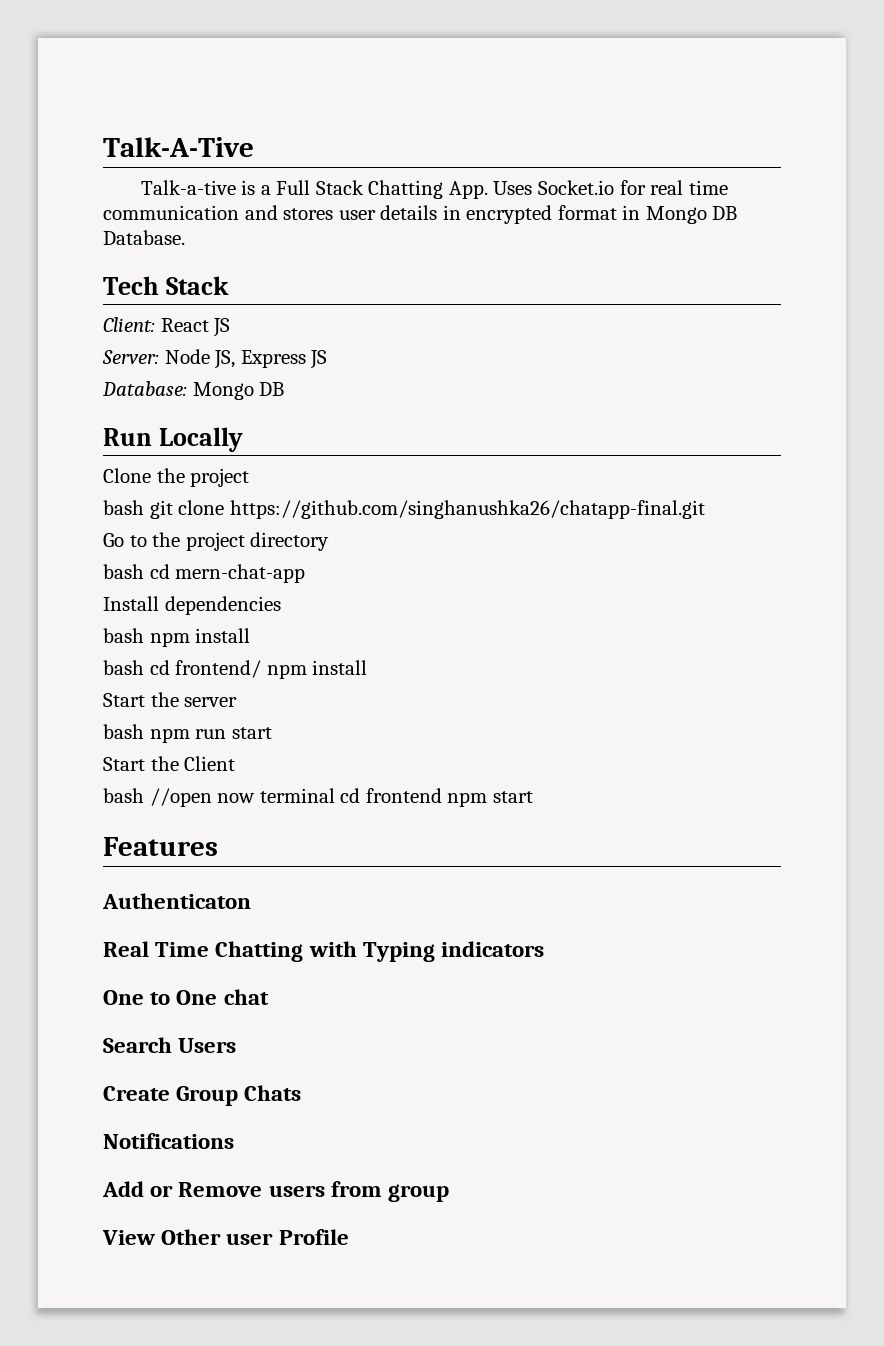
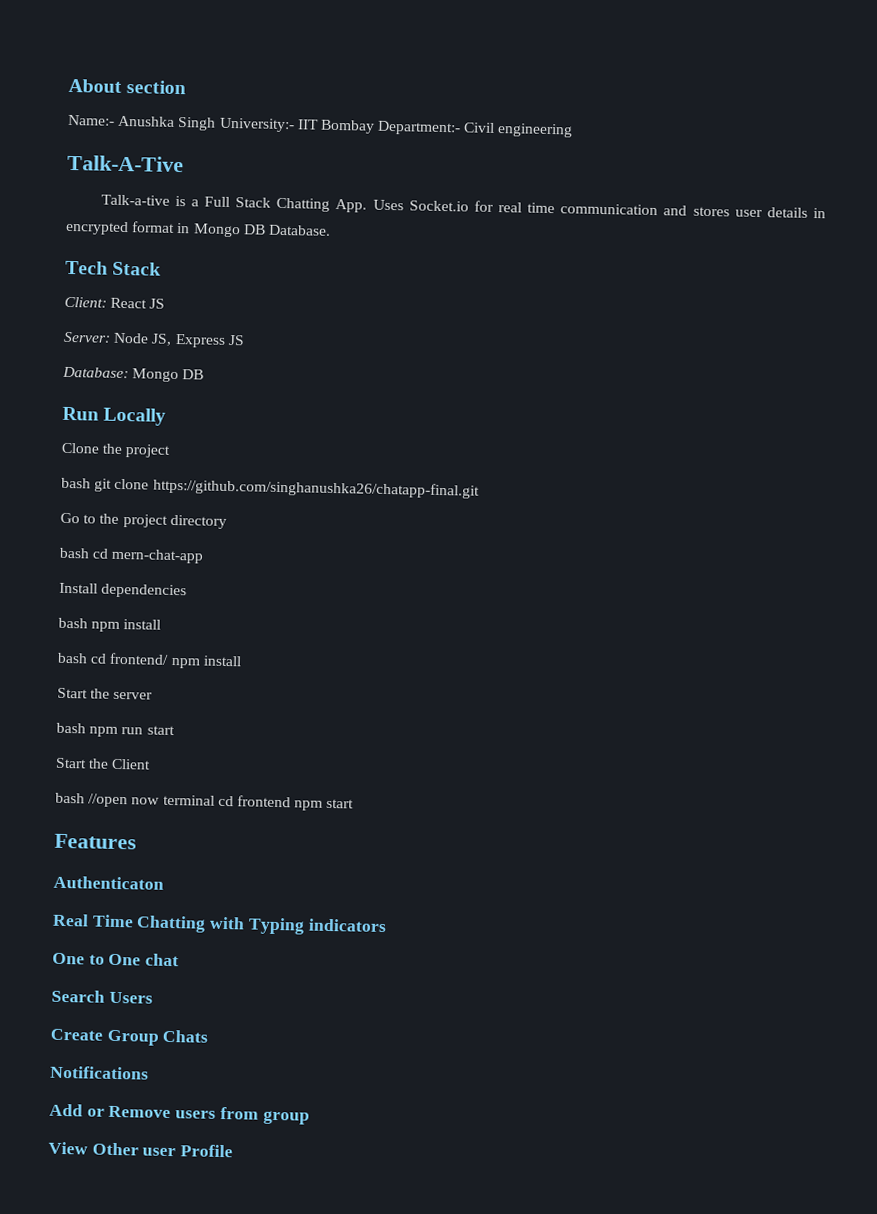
(103, 147) none -> [68,78,187,95] [68,114,574,138] About section // Name:- Anushka Singh University:- IIT Bombay Department:- Civil engineering //

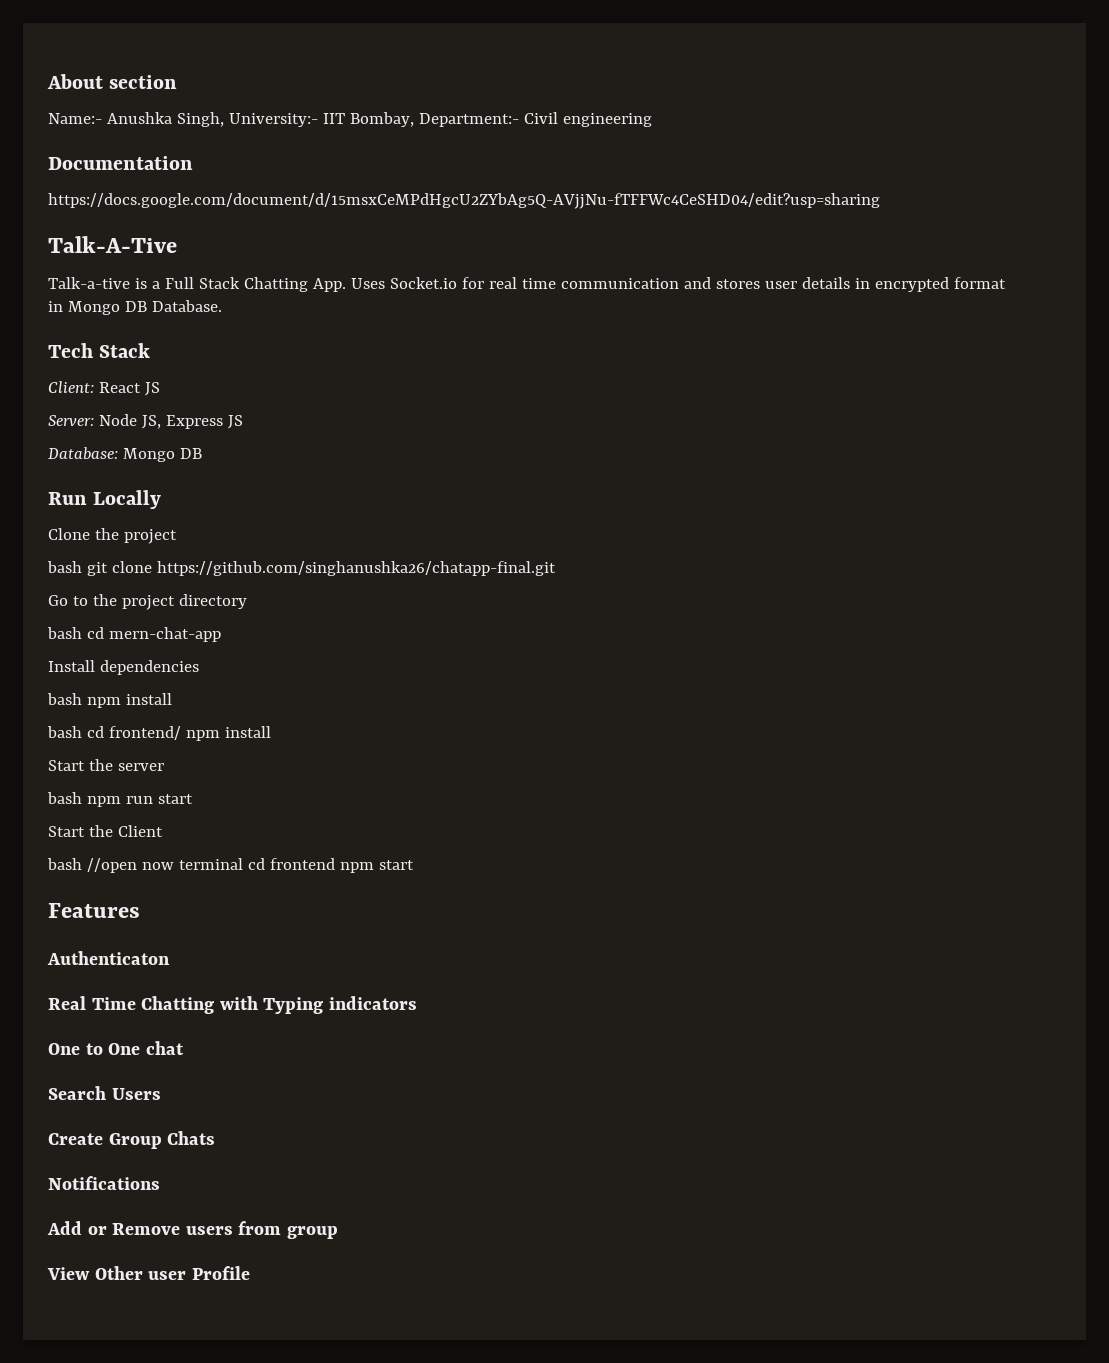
[177,117,217,131] Singh -> [176,112,224,127] Singh,
[319,119,375,134] Bombay -> [349,112,414,127] Bombay,
(574, 130) none -> [48,156,193,170] [48,193,880,209] // Documentation // https://docs.google.com/document/d/15msxCeMPdHgcU2ZYbAg5Q-AVjjNu-fTFFWc4CeSHD04/edit?usp=sharing

